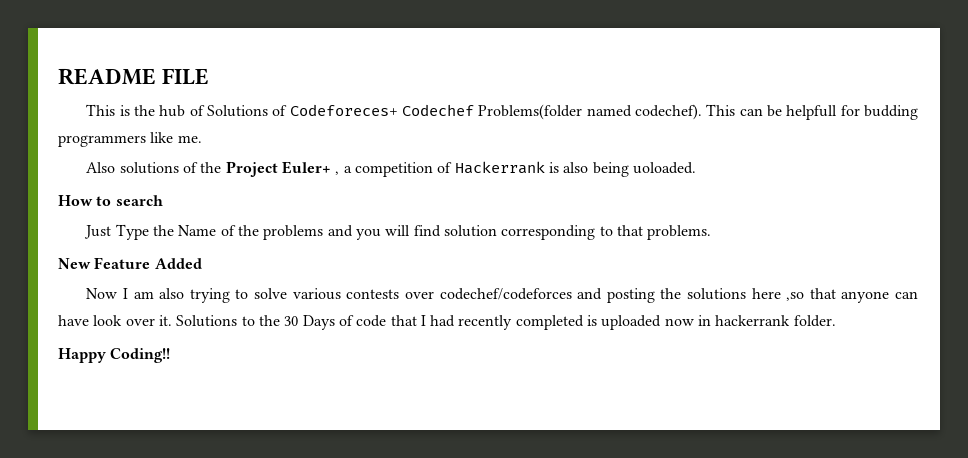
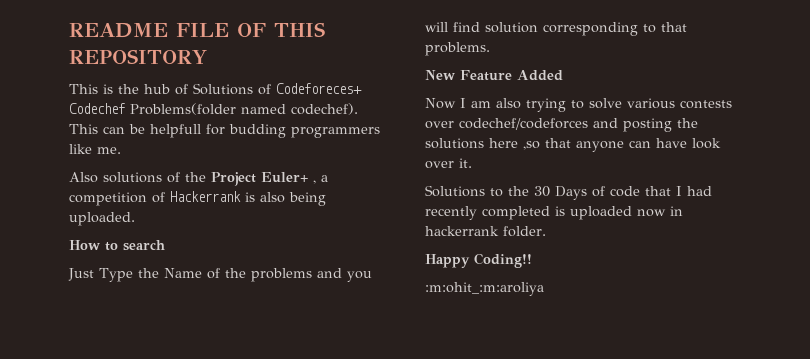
(210, 76) none -> [237,22,325,37] [69,49,207,64] OF THIS REPOSITORY
[632,162,696,174] uoloaded. -> [69,212,135,226] uploaded.
(172, 320) none -> (472, 163) //
(171, 355) none -> [425,282,544,296] // :m:ohit_:m:aroliya

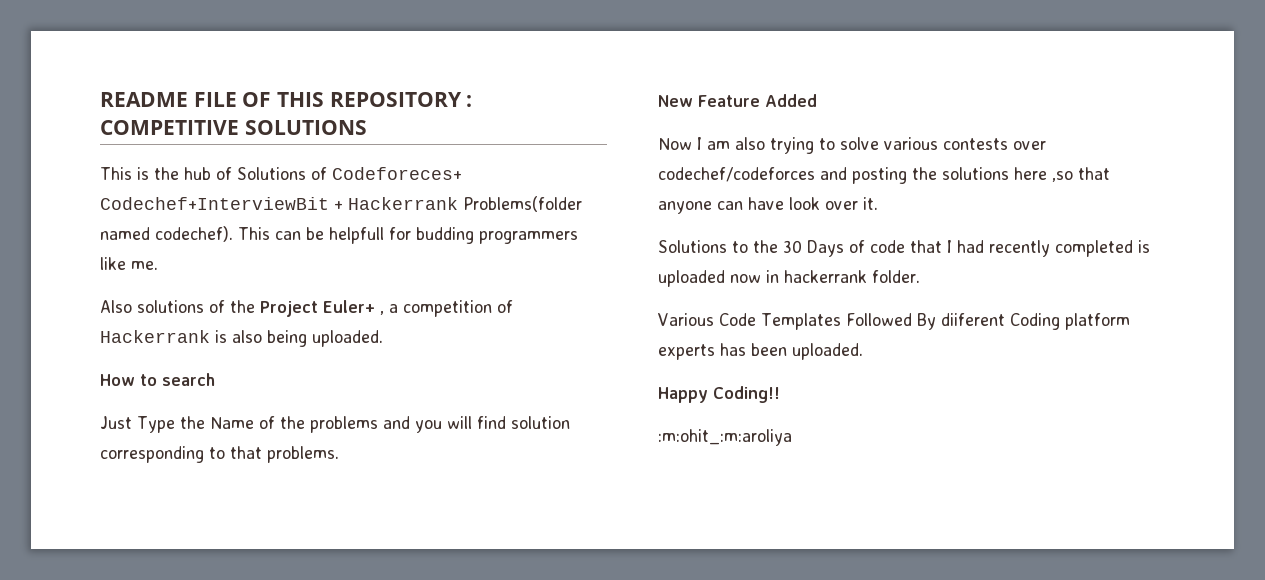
(207, 56) none -> [466,95,473,107] [100,120,367,135] : COMPETITIVE SOLUTIONS
[69,103,125,114] Codechef -> [100,197,458,210] Codechef+InterviewBit + Hackerrank
(546, 231) none -> [658,313,1130,330] [658,343,863,360] // Various Code Templates Followed By diiferent Coding platform experts has been uploaded.

